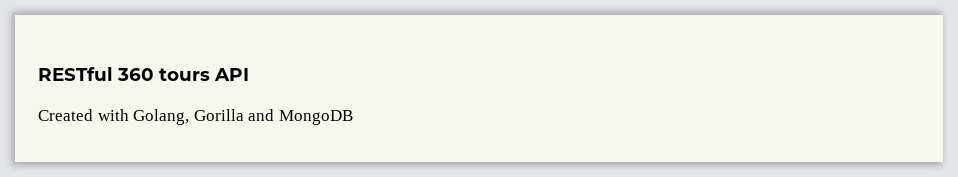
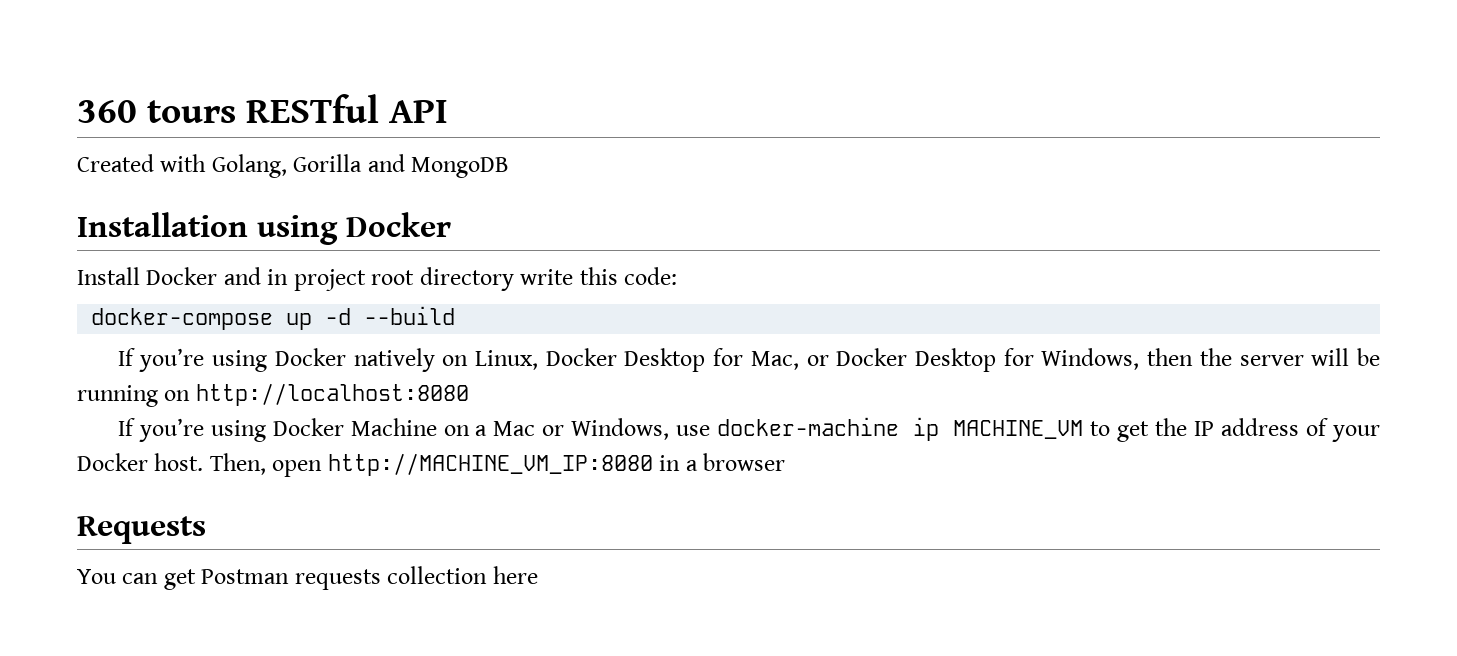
[38,67,113,81] RESTful -> (77, 111) none
(210, 74) none -> [246,94,380,123] RESTful
(353, 117) none -> [77,212,451,245] [77,267,678,291] [91,306,456,330] [117,348,1380,372] [77,383,469,407] [117,417,1380,442] [77,453,786,477] [77,516,206,544] [77,566,538,590] // Installation using Docker // Install Docker and in project root directory write this code: // docker-compose up -d --build // If you’re using Docker natively on Linux, Docker Desktop for Mac, or Docker Desktop for Windows, then the server will be running on http://localhost:8080 // If you’re using Docker Machine on a Mac or Windows, use docker-machine ip MACHINE_VM to get the IP address of your Docker host. Then, open http://MACHINE_VM_IP:8080 in a browser // Requests // You can get Postman requests collection here

